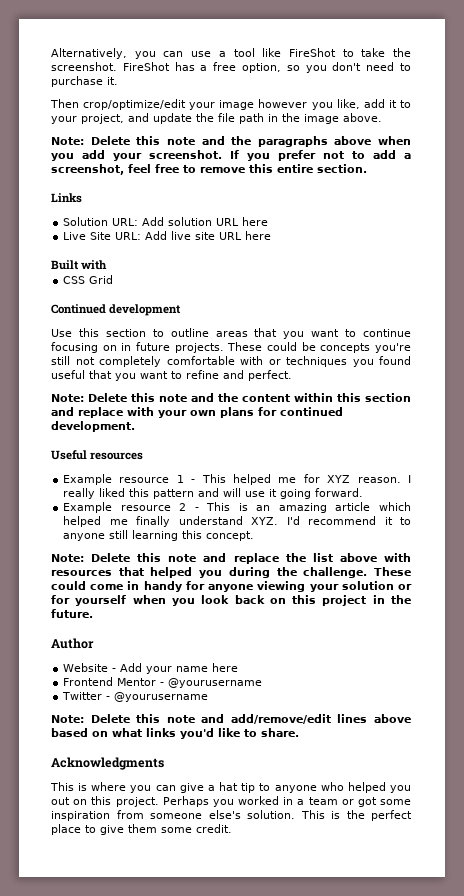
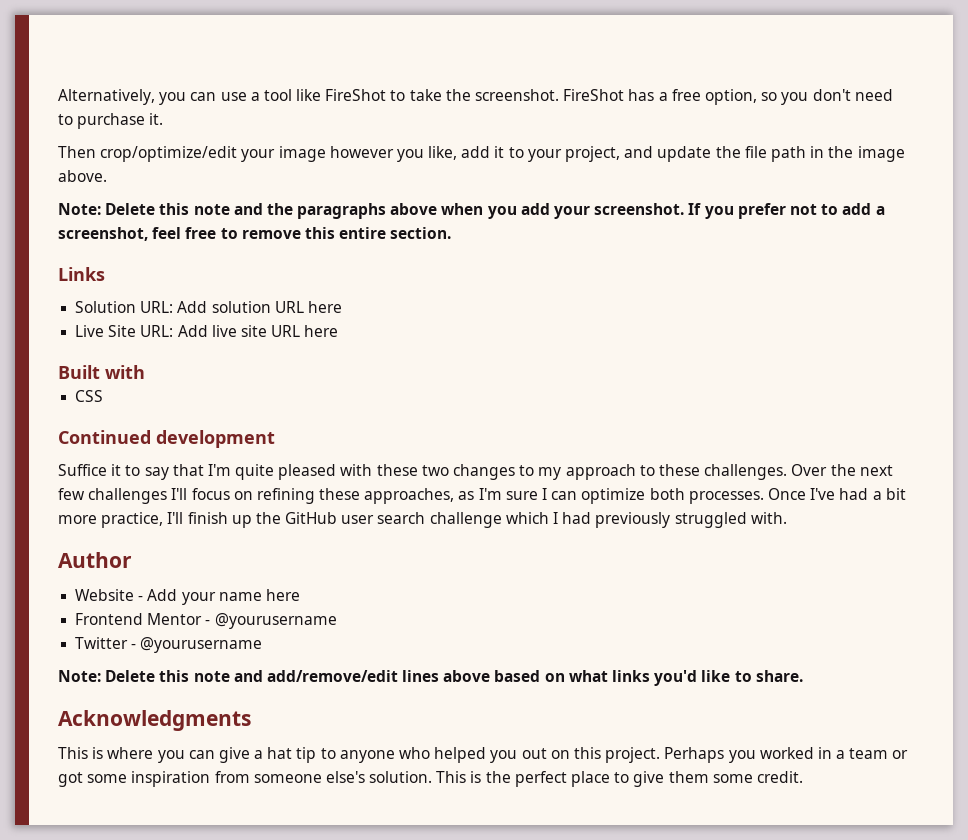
[89,275,114,284] Grid -> (104, 396) none
[51,328,411,339] [51,342,411,353] [51,356,411,367] [51,370,292,381] [51,393,411,402] [51,407,343,418] [51,421,135,432] [51,450,144,460] [63,474,411,485] [63,488,364,499] [63,502,411,513] [63,516,412,527] [63,530,255,541] [51,553,411,564] [51,567,412,578] [51,581,413,592] [51,595,412,606] [51,609,93,618] Use this section to outline areas that you want to continue focusing on in future projects. These could be concepts you're still not completely comfortable with or techniques you found useful that you want to refine and perfect. // Note: Delete this note and the content within this section and replace with your own plans for continued development. // Useful resources // Example resource 1 - This helped me for XYZ reason. I really liked this pattern and will use it going forward. // Example resource 2 - This is an amazing article which helped me finally understand XYZ. I'd recommend it to anyone still learning this concept. // Note: Delete this note and replace the list above with resources that helped you during the challenge. These could come in handy for anyone viewing your solution or for yourself when you look back on this project in the future. -> [58,464,893,480] [58,488,906,504] [58,512,787,528] Suffice it to say that I'm quite pleased with these two changes to my approach to these challenges. Over the next few challenges I'll focus on refining these approaches, as I'm sure I can optimize both processes. Once I've had a bit more practice, I'll finish up the GitHub user search challenge which I had previously struggled with.

